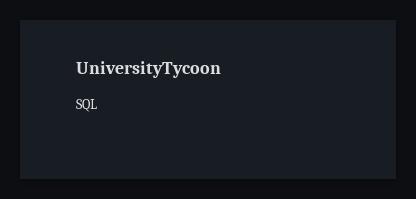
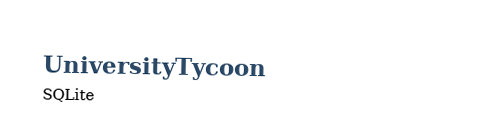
[76,99,97,112] SQL -> [42,87,95,103] SQLite

